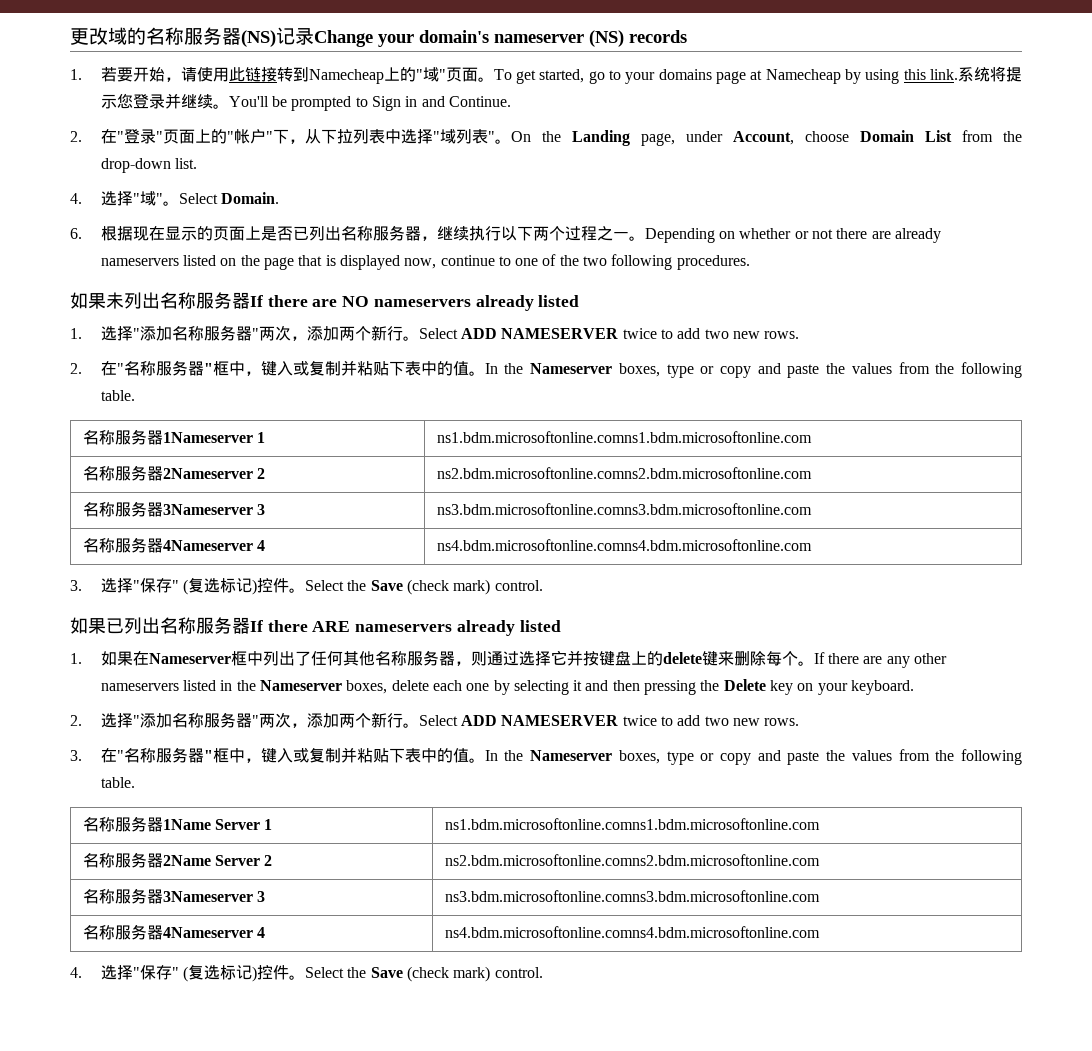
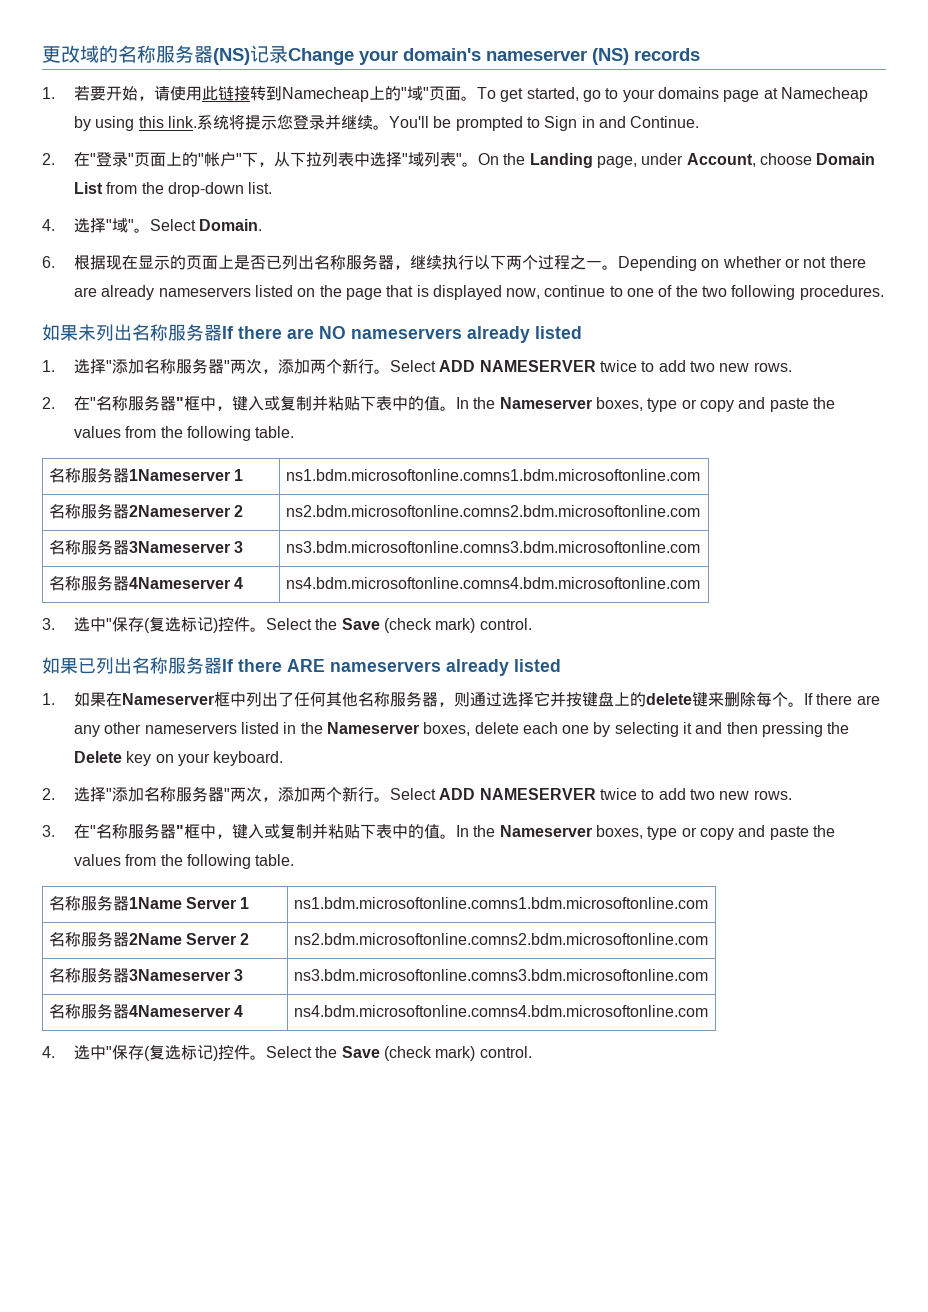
[116,578,179,593] 择"保存" -> [89,617,144,632] 中"保存
[116,965,179,980] 择"保存" -> [89,1045,144,1060] 中"保存

